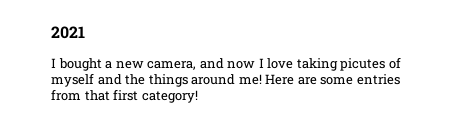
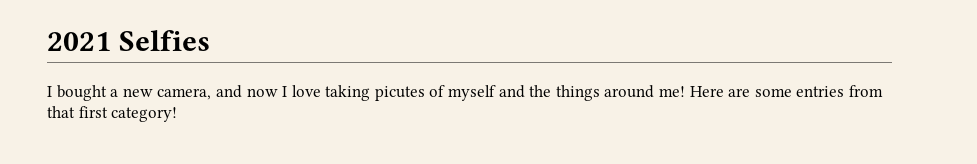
(85, 32) none -> [119,30,211,51] Selfies

